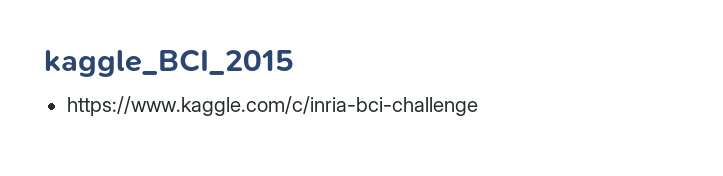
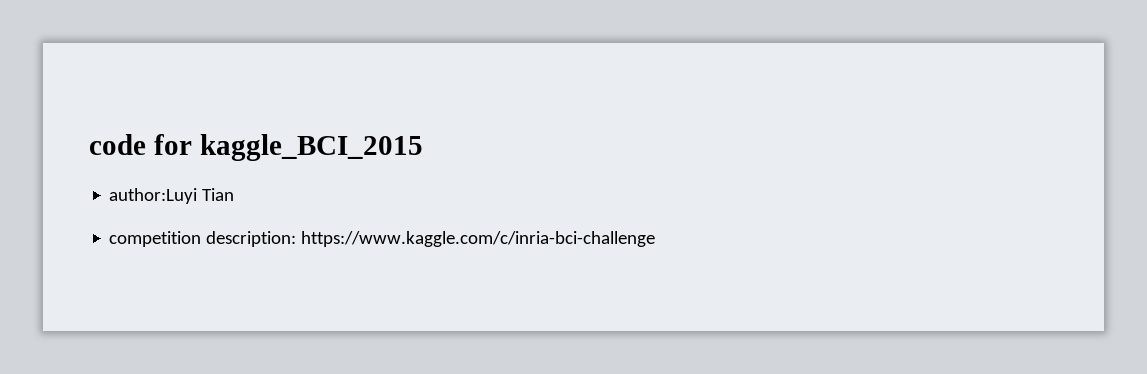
(44, 63) none -> [89,134,192,155] code for
(294, 63) none -> [109,188,235,204] [109,231,297,247] author:Luyi Tian // competition description:

